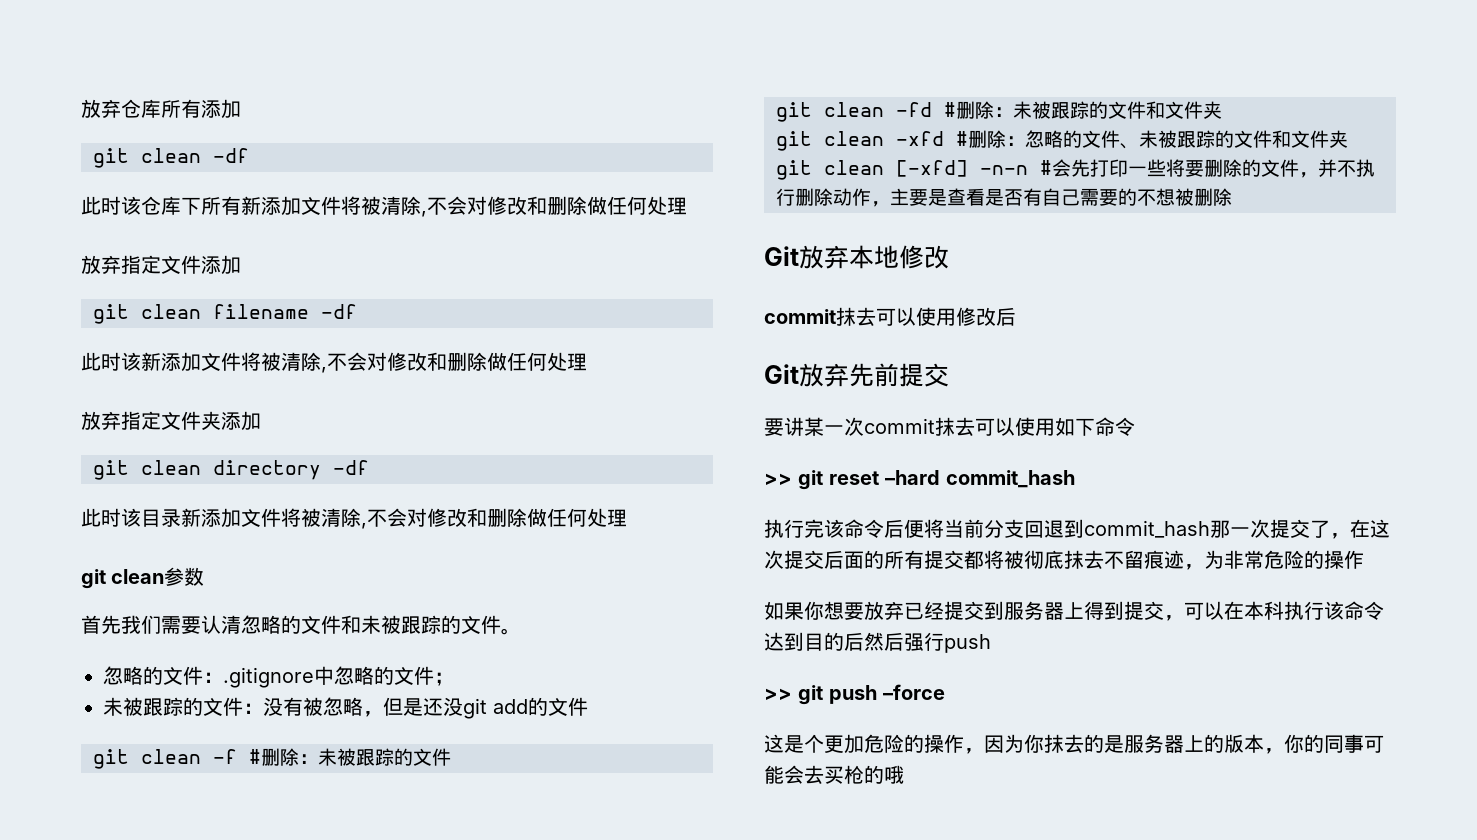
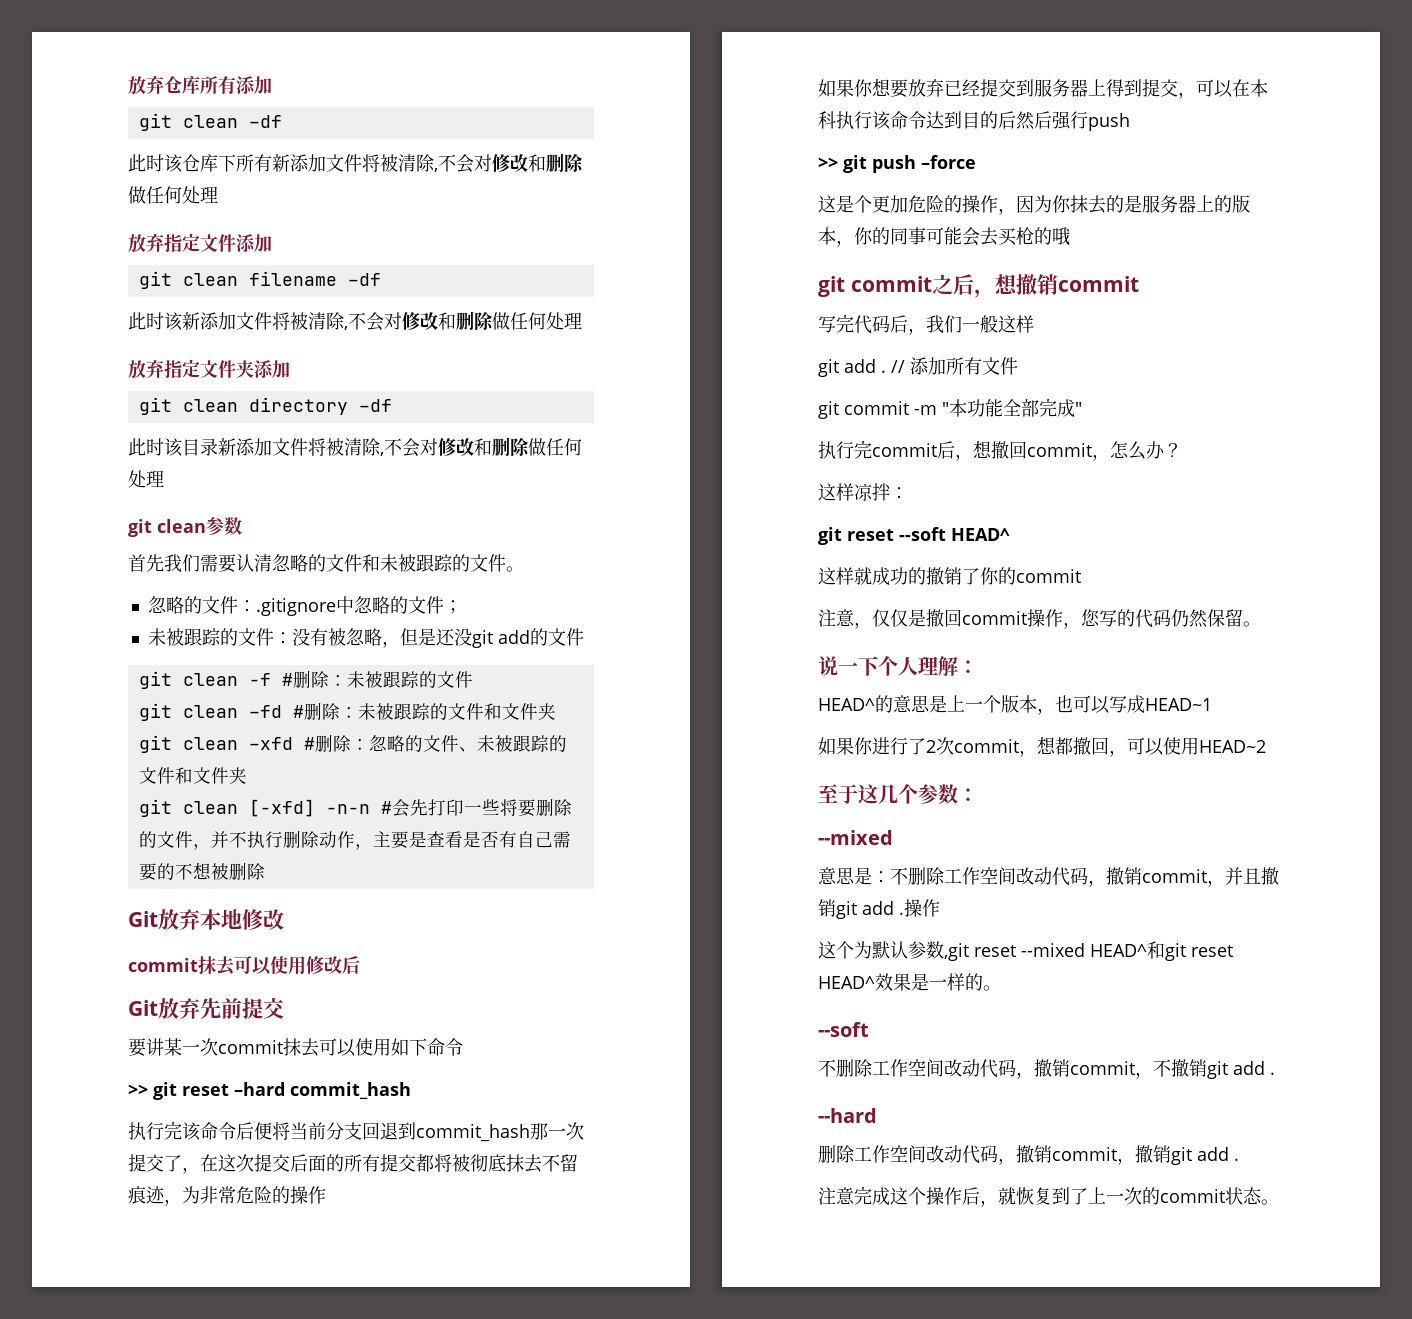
(904, 774) none -> [818,274,1139,298] [818,314,1034,335] [818,357,1018,377] [818,398,1082,419] [818,440,1182,461] [818,483,908,501] [818,527,1010,545] [818,567,1081,585] [818,609,1261,629] [818,656,978,676] [818,695,1212,715] [818,736,1266,757] [818,784,978,804] [818,830,893,845] [818,867,1279,887] [818,899,940,919] [818,941,1233,961] [818,973,1001,991] [818,1022,869,1037] [818,1059,1275,1079] [818,1108,877,1123] [818,1145,1239,1165] [818,1186,1279,1207] // git commit之后，想撤销commit // 写完代码后，我们一般这样 // git add . // 添加所有文件 // git commit -m "本功能全部完成" // 执行完commit后，想撤回commit，怎么办？ // 这样凉拌： // git reset --soft HEAD^ // 这样就成功的撤销了你的commit // 注意，仅仅是撤回commit操作，您写的代码仍然保留。 // 说一下个人理解： // HEAD^的意思是上一个版本，也可以写成HEAD~1 // 如果你进行了2次commit，想都撤回，可以使用HEAD~2 // 至于这几个参数： // --mixed // 意思是：不删除工作空间改动代码，撤销commit，并且撤销git add .操作 // 这个为默认参数,git reset --mixed HEAD^和git reset HEAD^效果是一样的。 // --soft // 不删除工作空间改动代码，撤销commit，不撤销git add . // --hard // 删除工作空间改动代码，撤销commit，撤销git add . // 注意完成这个操作后，就恢复到了上一次的commit状态。

